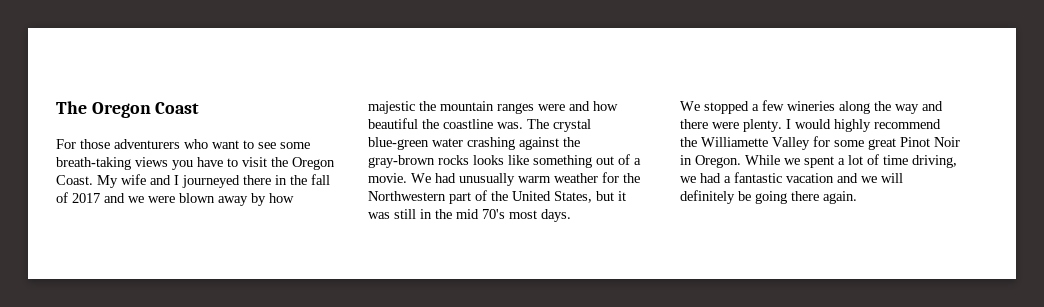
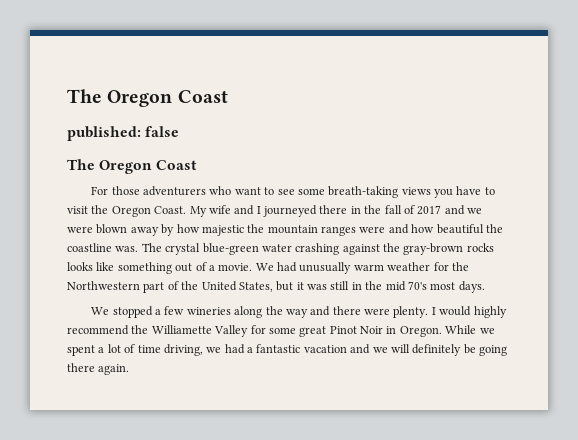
[56,101,200,118] The Oregon Coast -> [67,89,228,107] [67,126,180,141] [67,159,198,174] The Oregon Coast // published: false // The Oregon Coast

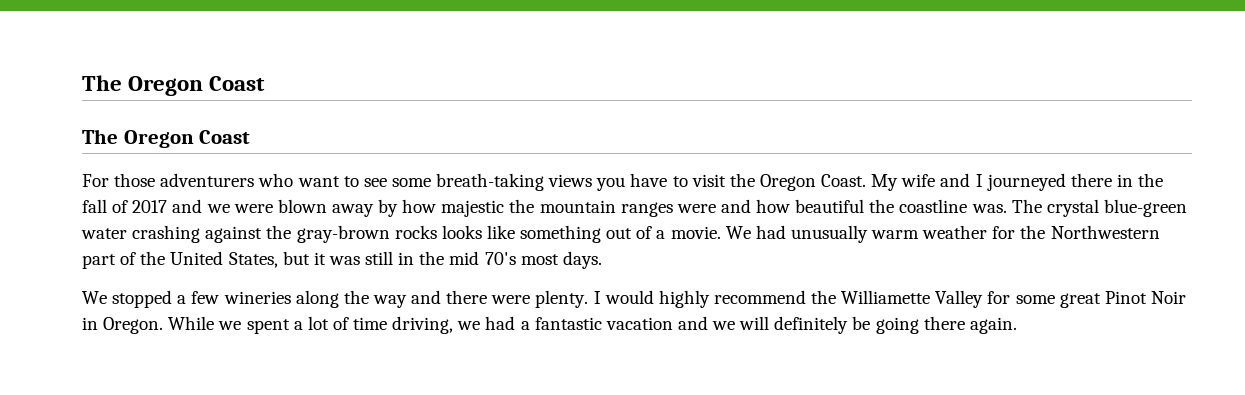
[67,89,228,107] [67,126,180,141] The Oregon Coast // published: false -> [82,75,266,96] The Oregon Coast

